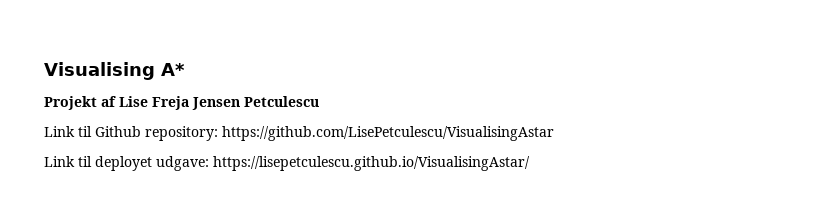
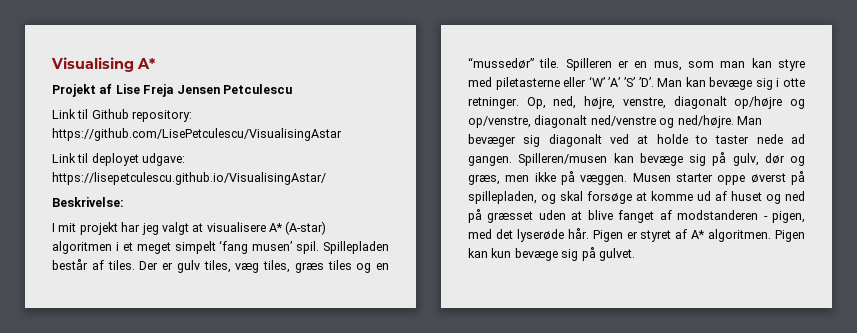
(530, 163) none -> [52,197,124,207] [52,221,327,235] [52,240,389,254] [52,259,389,273] [468,57,805,71] [468,76,805,90] [468,96,805,109] [468,115,762,128] [468,134,805,147] [468,152,805,166] [468,171,805,185] [468,191,805,204] [468,209,805,223] [468,228,805,242] [468,247,635,261] // Beskrivelse: // I mit projekt har jeg valgt at visualisere A* (A-star) algoritmen i et meget simpelt ‘fang musen’ spil. Spillepladen består af tiles. Der er gulv tiles, væg tiles, græs tiles og en “mussedør” tile. Spilleren er en mus, som man kan styre med piletasterne eller ‘W’ ’A’ ’S’ ’D’. Man kan bevæge sig i otte retninger. Op, ned, højre, venstre, diagonalt op/højre og op/venstre, diagonalt ned/venstre og ned/højre. Man bevæger sig diagonalt ved at holde to taster nede ad gangen. Spilleren/musen kan bevæge sig på gulv, dør og græs, men ikke på væggen. Musen starter oppe øverst på spillepladen, og skal forsøge at komme ud af huset og ned på græsset uden at blive fanget af modstanderen - pigen, med det lyserøde hår. Pigen er styret af A* algoritmen. Pigen kan kun bevæge sig på gulvet.

